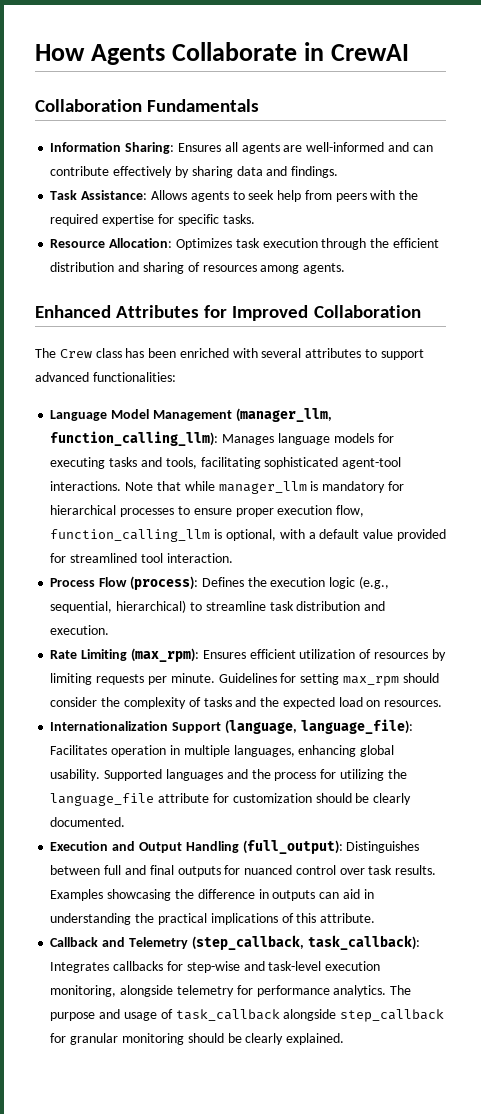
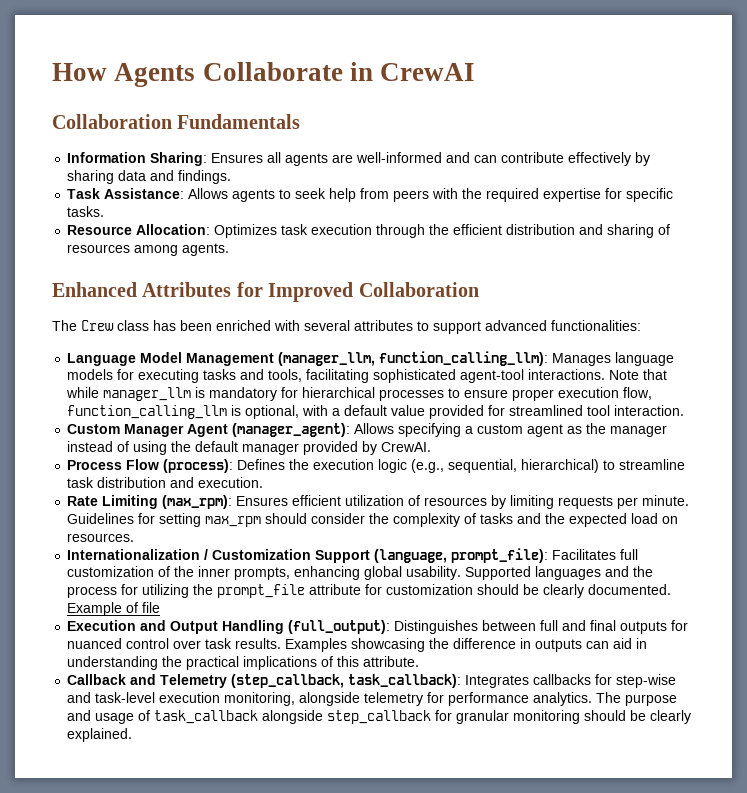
(233, 558) none -> [67,423,668,437] [67,441,432,455] // Custom Manager Agent (manager_agent): Allows specifying a custom agent as the manager instead of using the default manager provided by CrewAI.
[172,719,413,734] [50,745,295,757] Support (language, language_file): Facilitates operation in multiple languages, -> [204,548,639,563] [67,566,291,580] / Customization Support (language, prompt_file): Facilitates full customization of the inner prompts,
[50,793,155,806] language_file -> [217,584,306,598] prompt_file
(126, 822) none -> [67,602,161,616] Example of file

